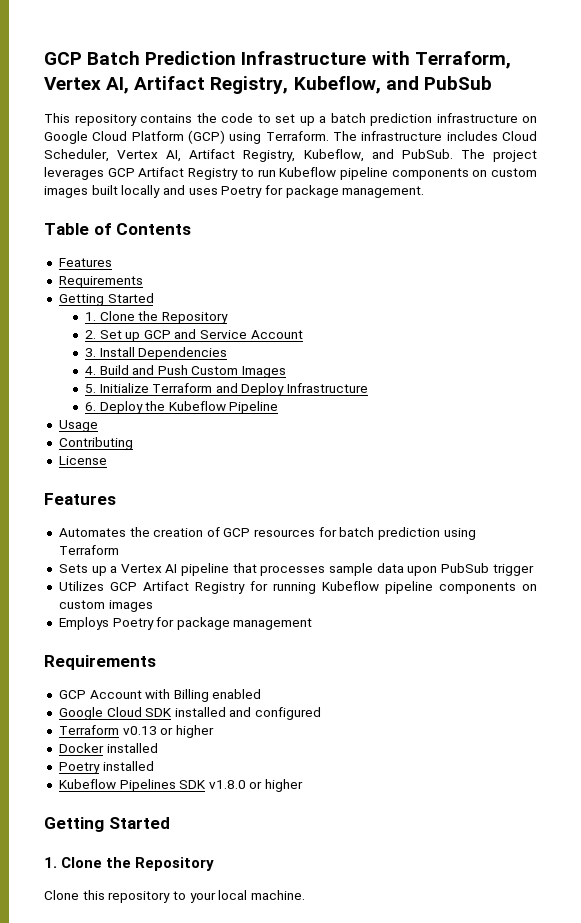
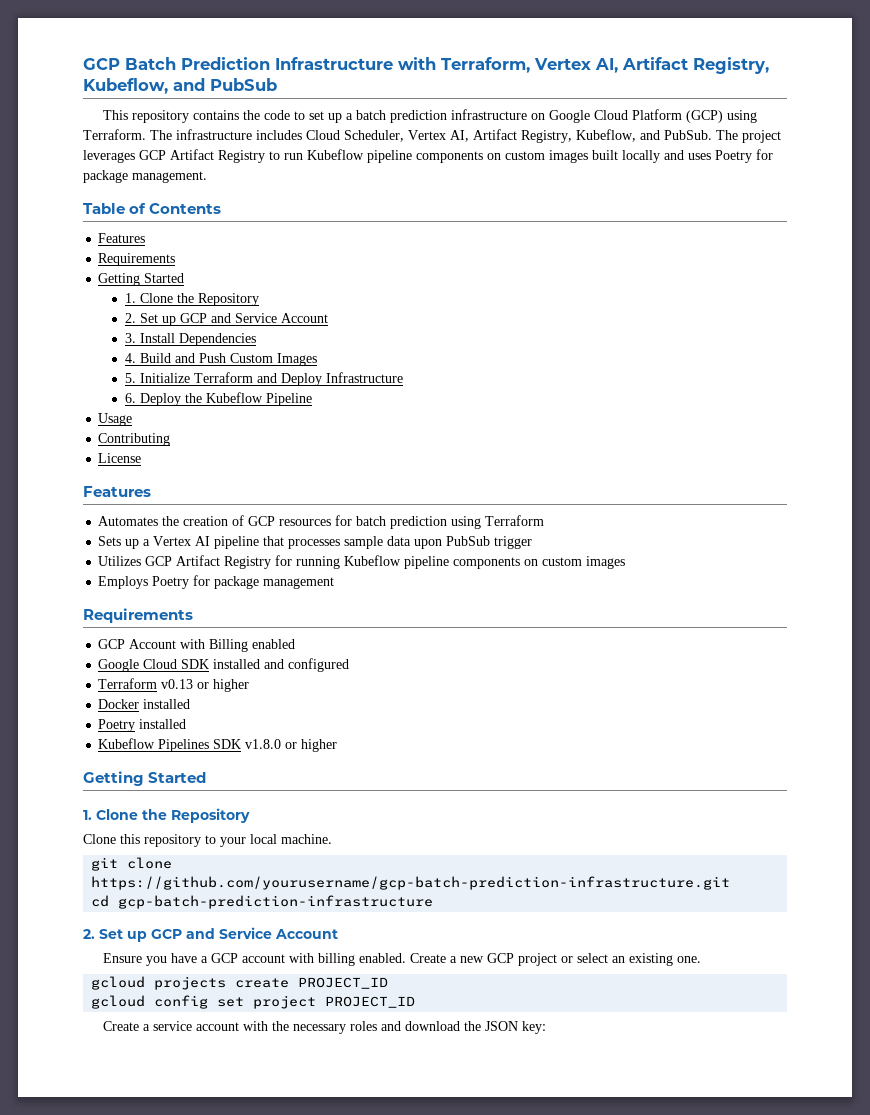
(305, 895) none -> [91,857,173,871] [91,876,731,890] [91,895,434,909] [83,927,338,942] [102,953,701,966] [91,976,389,990] [91,995,416,1009] [102,1021,546,1034] // git clone https://github.com/yourusername/gcp-batch-prediction-infrastructure.git // cd gcp-batch-prediction-infrastructure // 2. Set up GCP and Service Account // Ensure you have a GCP account with billing enabled. Create a new GCP project or select an existing one. // gcloud projects create PROJECT_ID // gcloud config set project PROJECT_ID // Create a service account with the necessary roles and download the JSON key:

